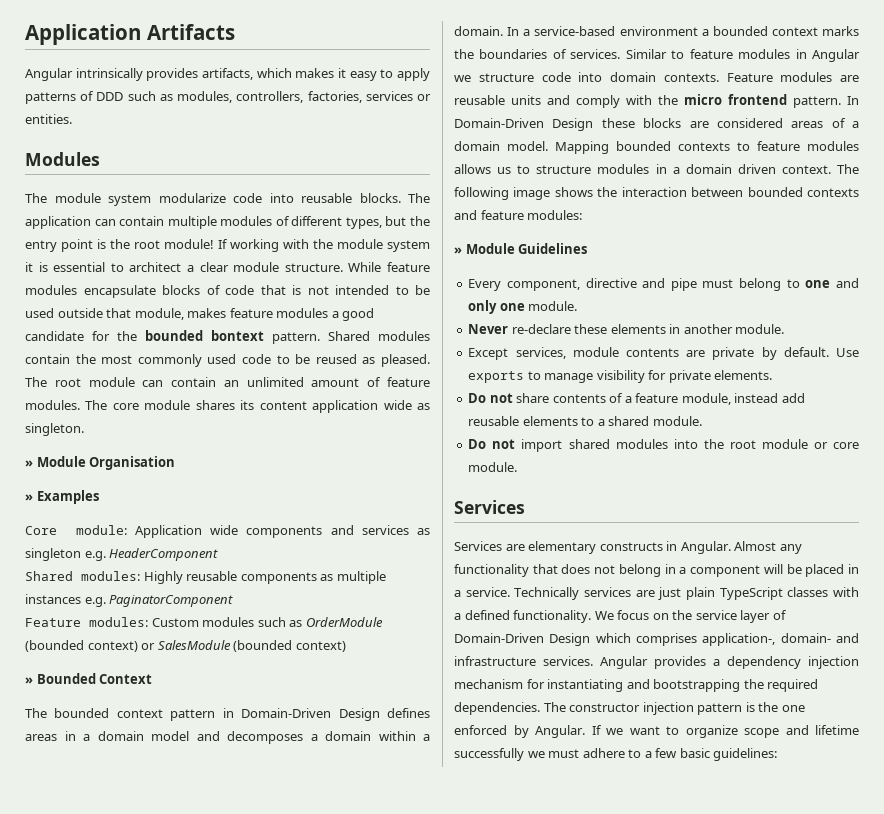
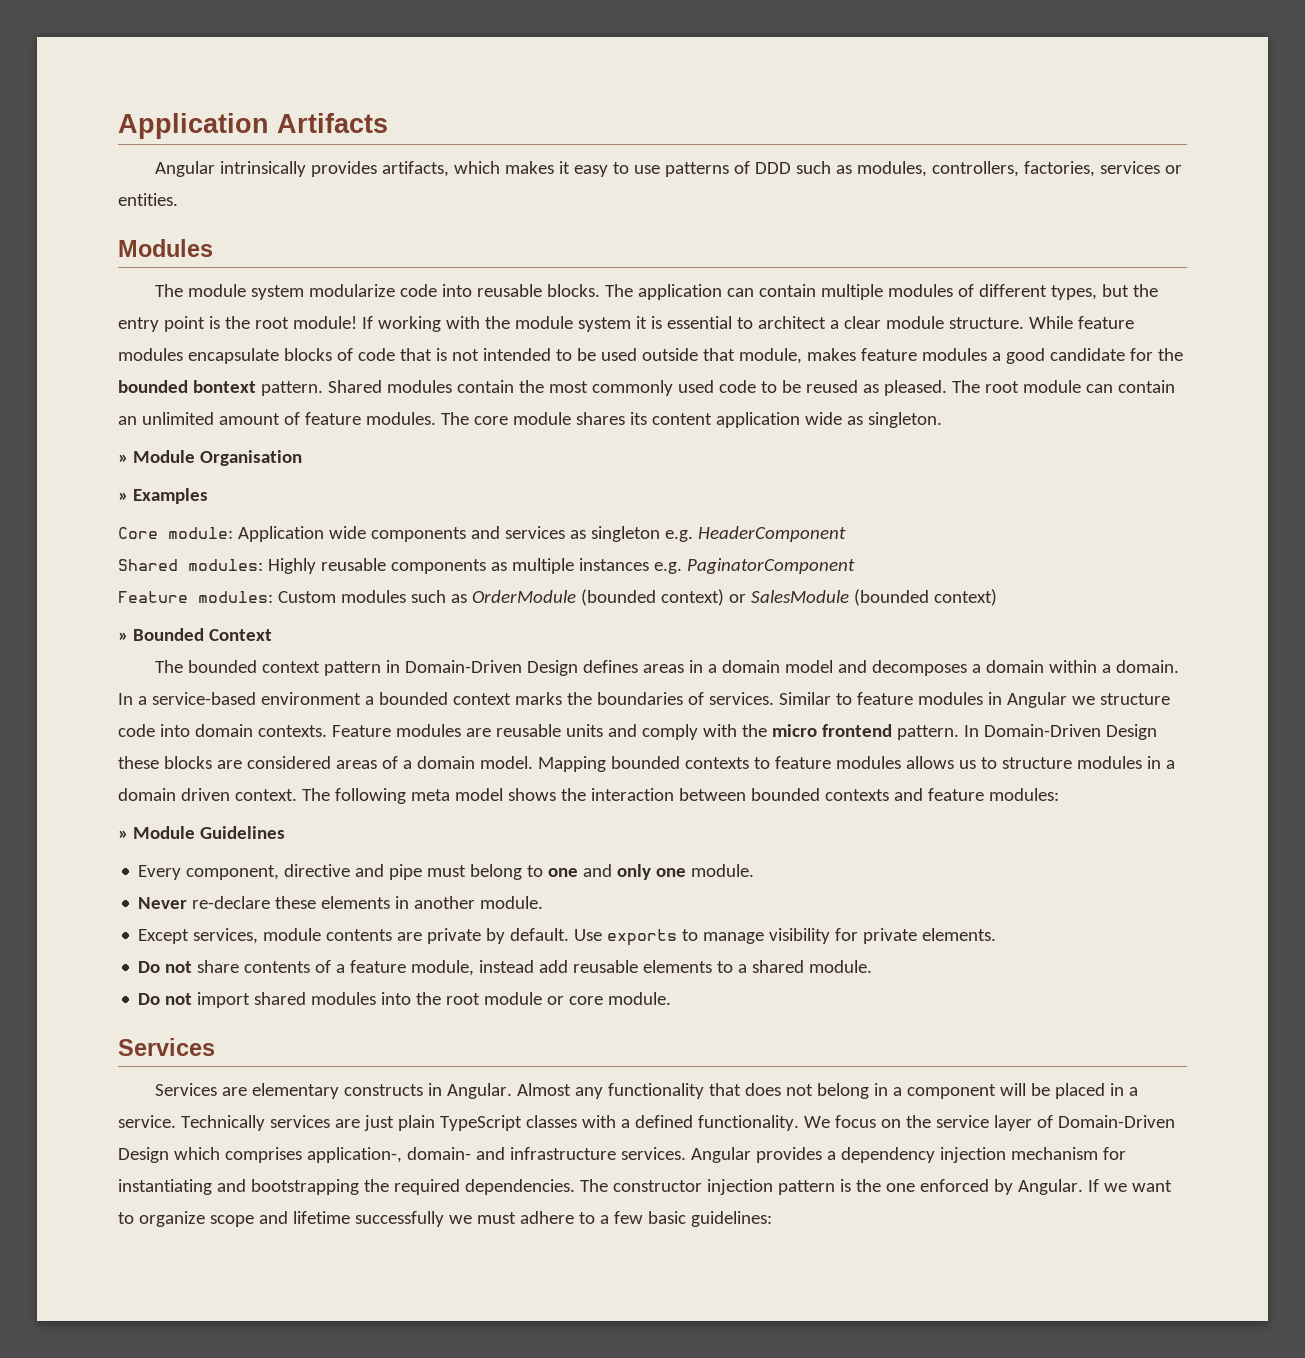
[397,68,431,81] apply -> [634,165,661,174] use
[513,187,551,200] image -> [410,788,503,801] meta model

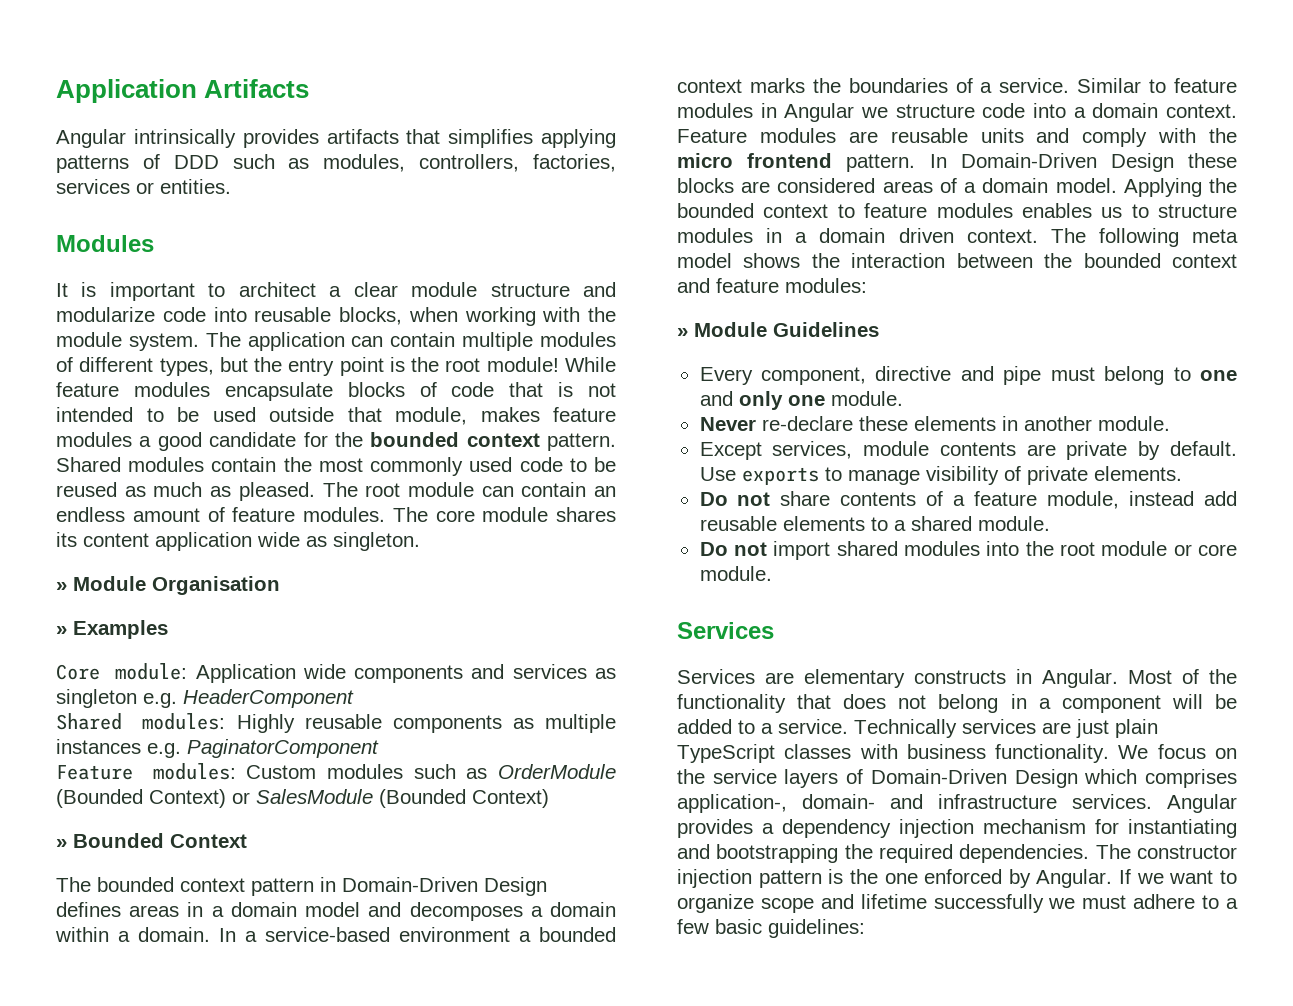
[382,161,661,177] artifacts, which makes it easy to use -> [326,129,616,148] artifacts that simplifies applying
[155,284,601,300] The module system modularize code into reusable blocks. -> [56,282,617,301] [56,307,616,326] [56,332,199,351] It is important to architect a clear module structure and modularize code into reusable blocks, when working with the module system.
[361,316,1024,332] If working with the module system it is essential to architect a clear module structure. -> (559, 364) none
[192,380,256,393] bontext -> [466,433,540,447] context
(879, 388) none -> [153,482,232,497] much as
[141,412,214,425] unlimited -> [56,507,125,522] endless
[580,589,997,606] (bounded context) or SalesModule (bounded context) -> [56,789,549,808] (Bounded Context) or SalesModule (Bounded Context)
[708,692,774,705] services. -> [980,78,1070,93] a service.
[194,724,327,737] domain contexts. -> [1073,103,1237,118] a domain context.
[537,756,954,772] Mapping bounded contexts to feature modules allows -> [1123,178,1237,197] [677,203,1092,218] Applying the bounded context to feature modules enables
[750,788,889,801] bounded contexts -> [1044,253,1237,268] the bounded context
[835,928,859,941] for -> [1003,466,1021,481] of
[517,1083,604,1099] Almost any -> [1128,669,1237,684] Most of the
[1055,1083,1125,1099] placed in -> [677,719,755,734] added to
[620,1115,693,1128] a defined -> [906,744,986,759] business
[993,1115,1032,1131] layer -> [784,769,839,788] layers

